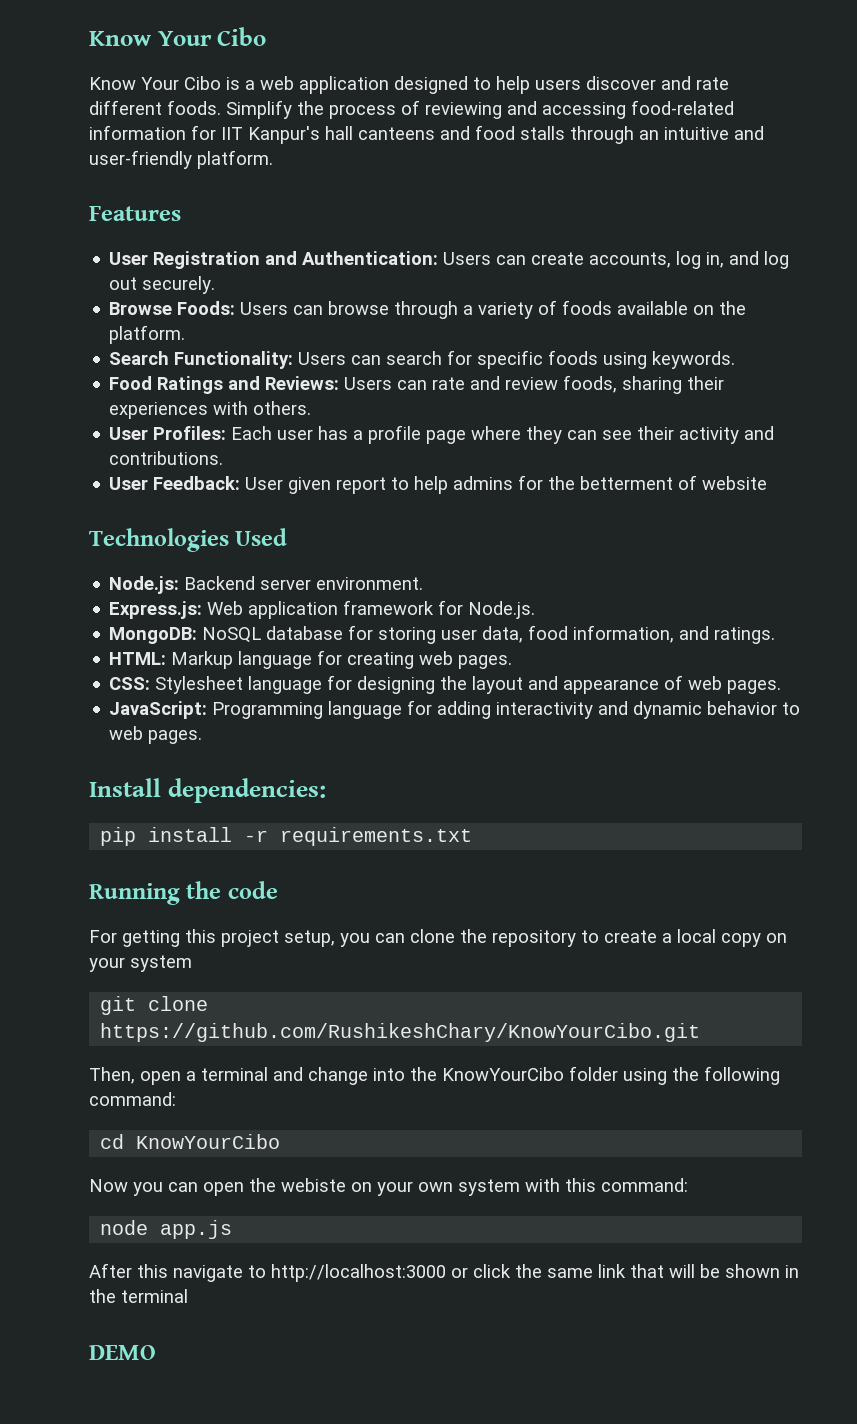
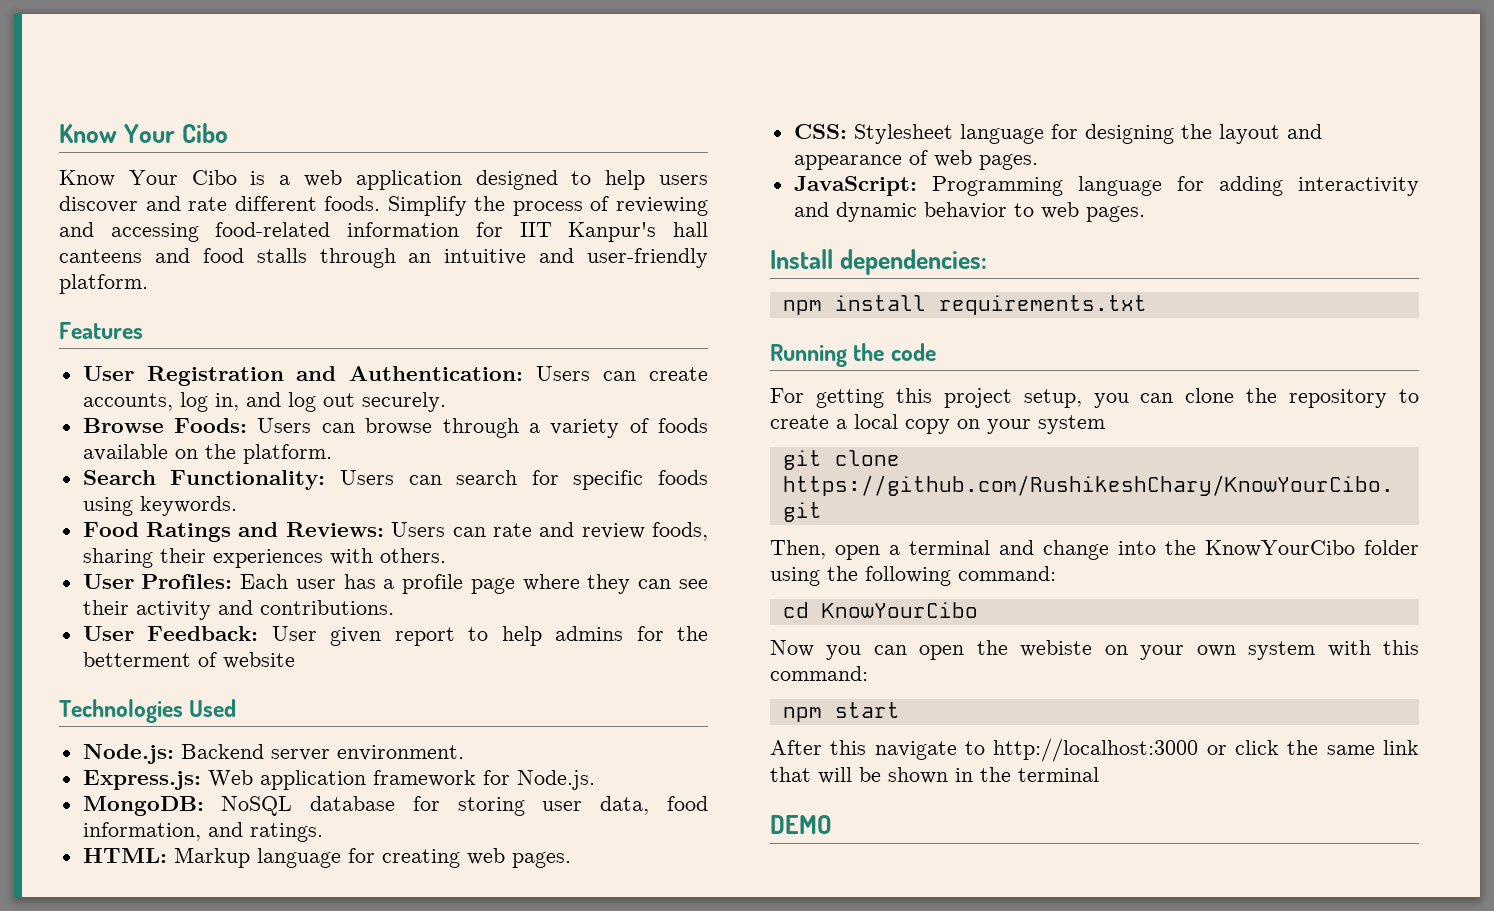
[100,827,269,846] pip install -r -> [782,295,926,315] npm install
[100,1220,233,1239] node app.js -> [782,702,900,722] npm start

